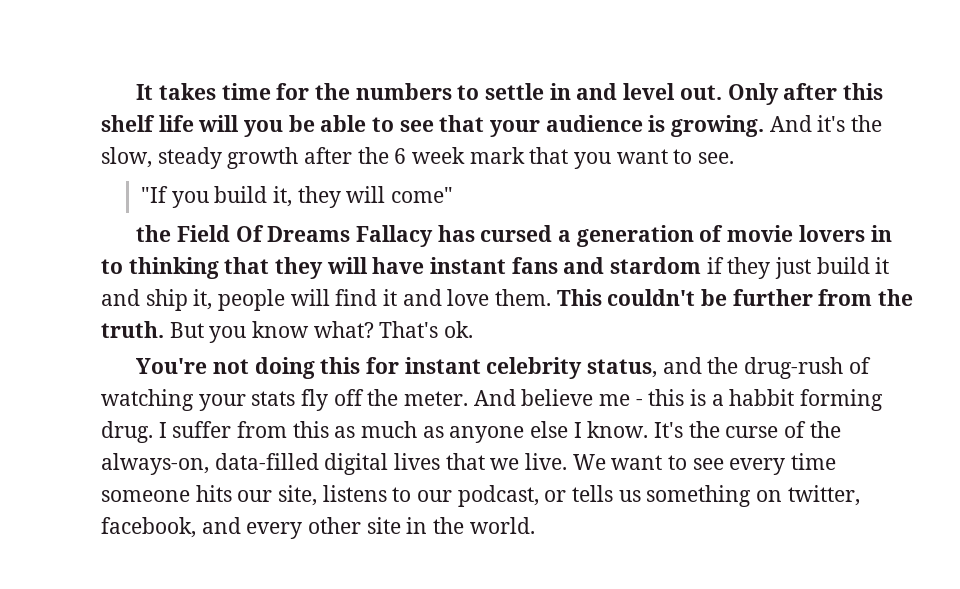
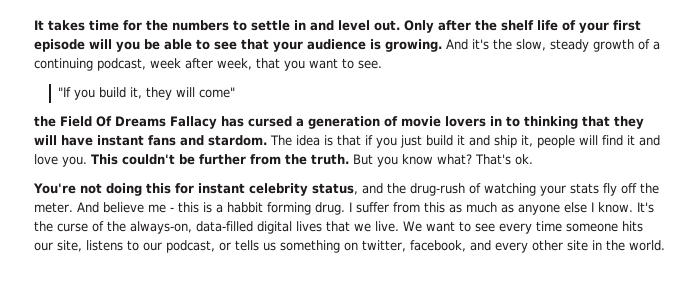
[842,83,883,100] this -> [475,20,497,31] the
(194, 123) none -> [562,20,641,33] [34,39,85,52] of your first episode
[304,147,525,164] after the 6 week mark -> [638,39,660,50] [34,58,252,71] of a continuing podcast, week after week,
[610,257,771,279] stardom if they -> [208,135,397,148] stardom. The idea is that if you
[495,289,552,306] them. -> [62,156,87,167] you.

